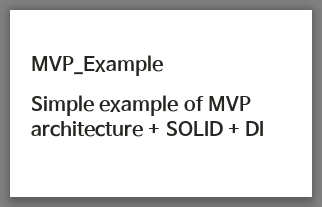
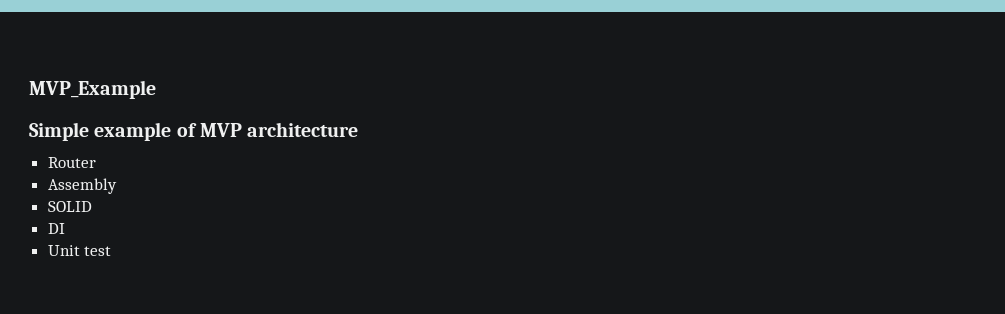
[148,123,161,136] + -> [47,157,96,168] [47,178,117,194] // Router // Assembly //
[227,123,240,136] + -> (92, 206) //
(265, 128) none -> [47,245,112,256] // Unit test

